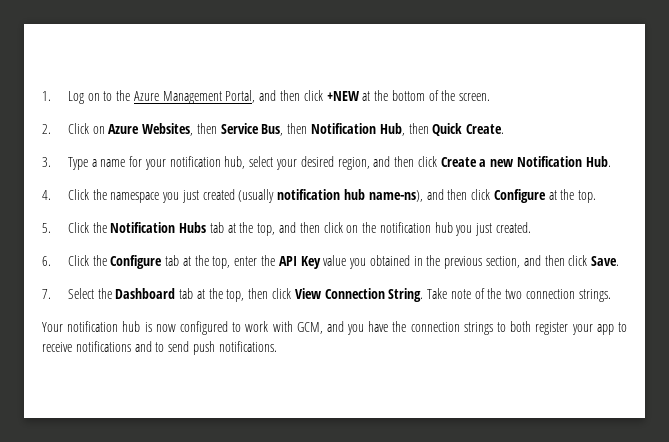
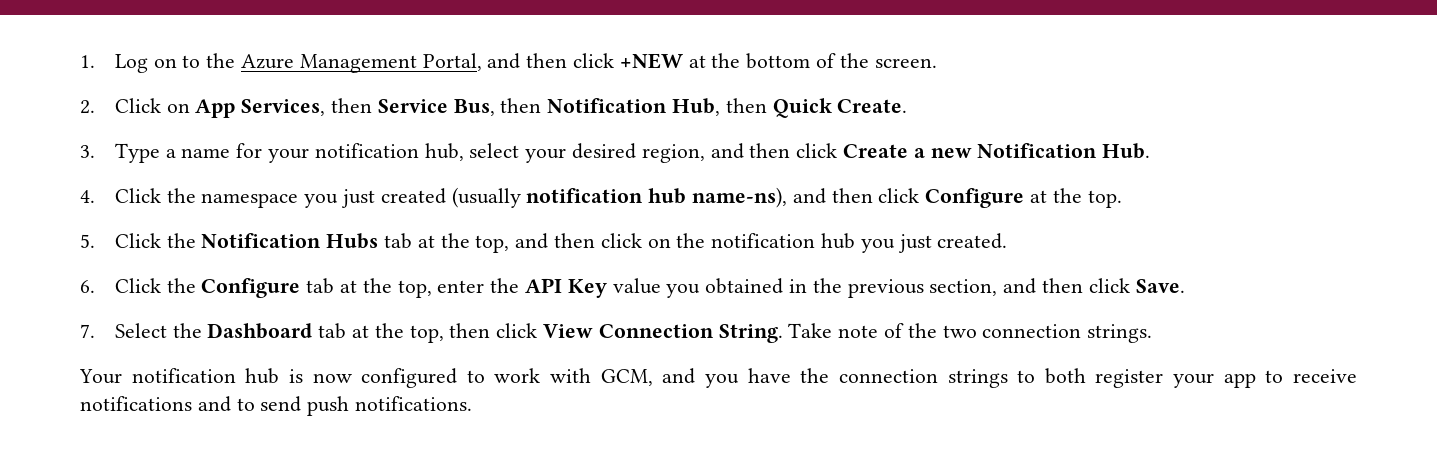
[108,123,194,136] Azure Websites, -> [195,99,326,118] App Services,

